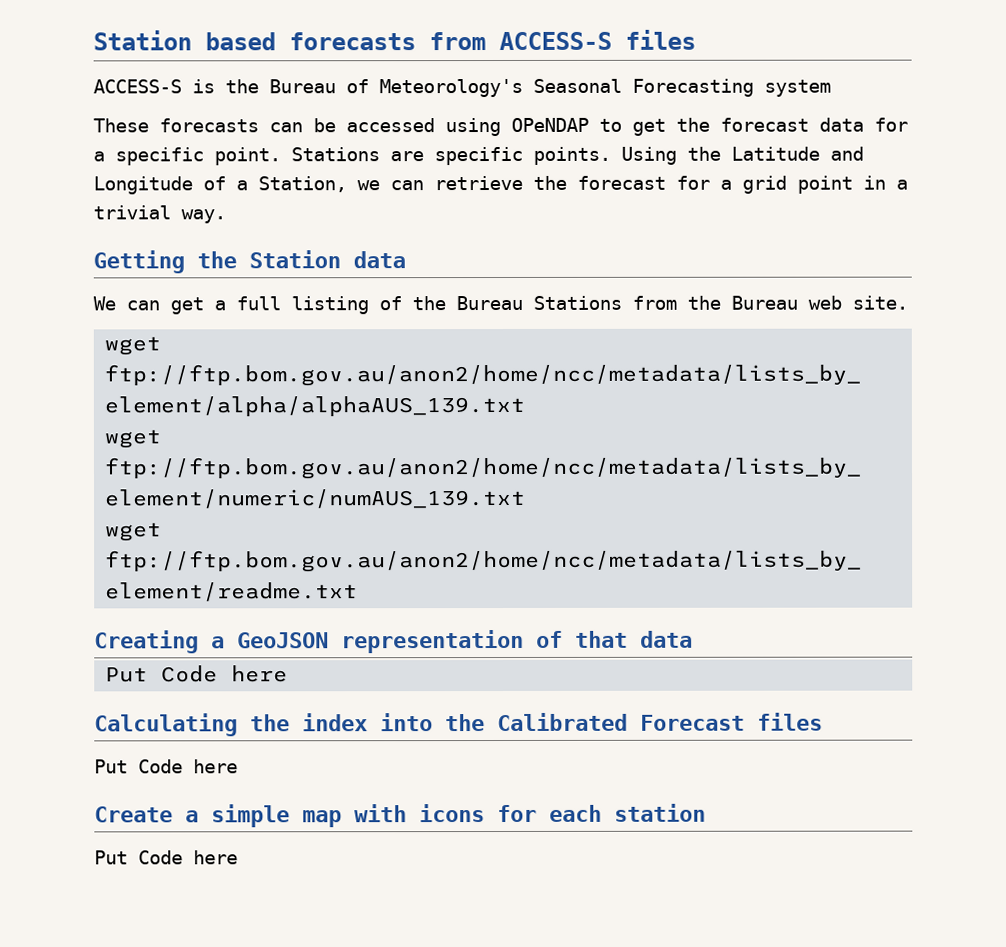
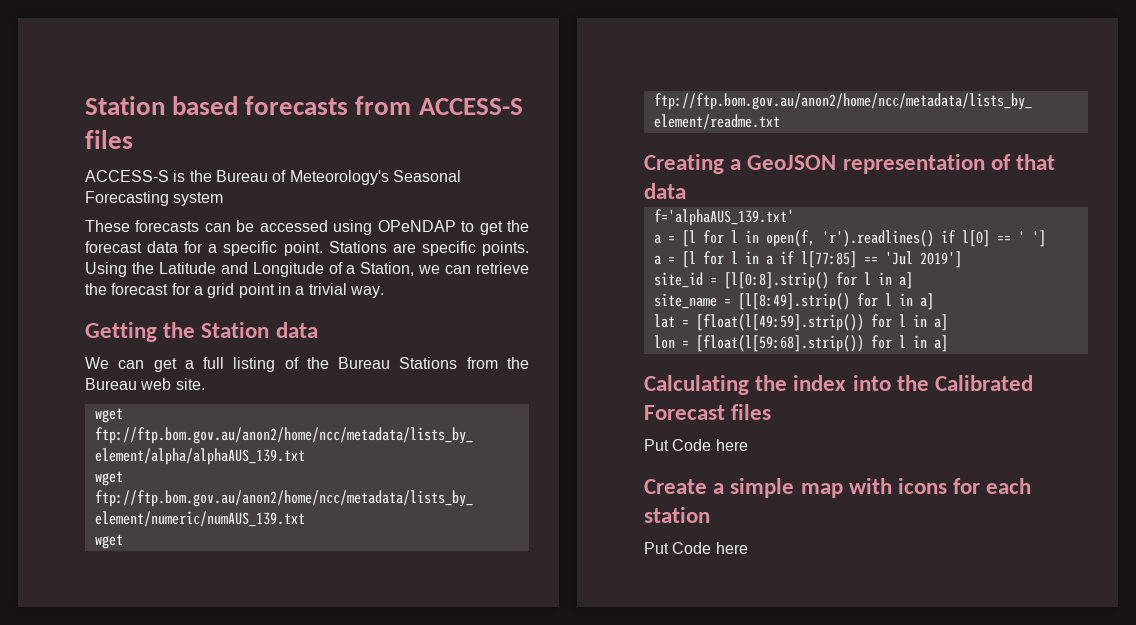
[105,665,289,683] Put Code here -> [653,209,794,226] [653,230,1046,247] [653,251,962,268] [653,272,913,289] [653,293,934,310] [653,314,948,331] [653,335,948,352] f='alphaAUS_139.txt' // a = [l for l in open(f, 'r').readlines() if l[0] == ' '] // a = [l for l in a if l[77:85] == 'Jul 2019'] // site_id = [l[0:8].strip() for l in a] // site_name = [l[8:49].strip() for l in a] // lat = [float(l[49:59].strip()) for l in a] // lon = [float(l[59:68].strip()) for l in a]

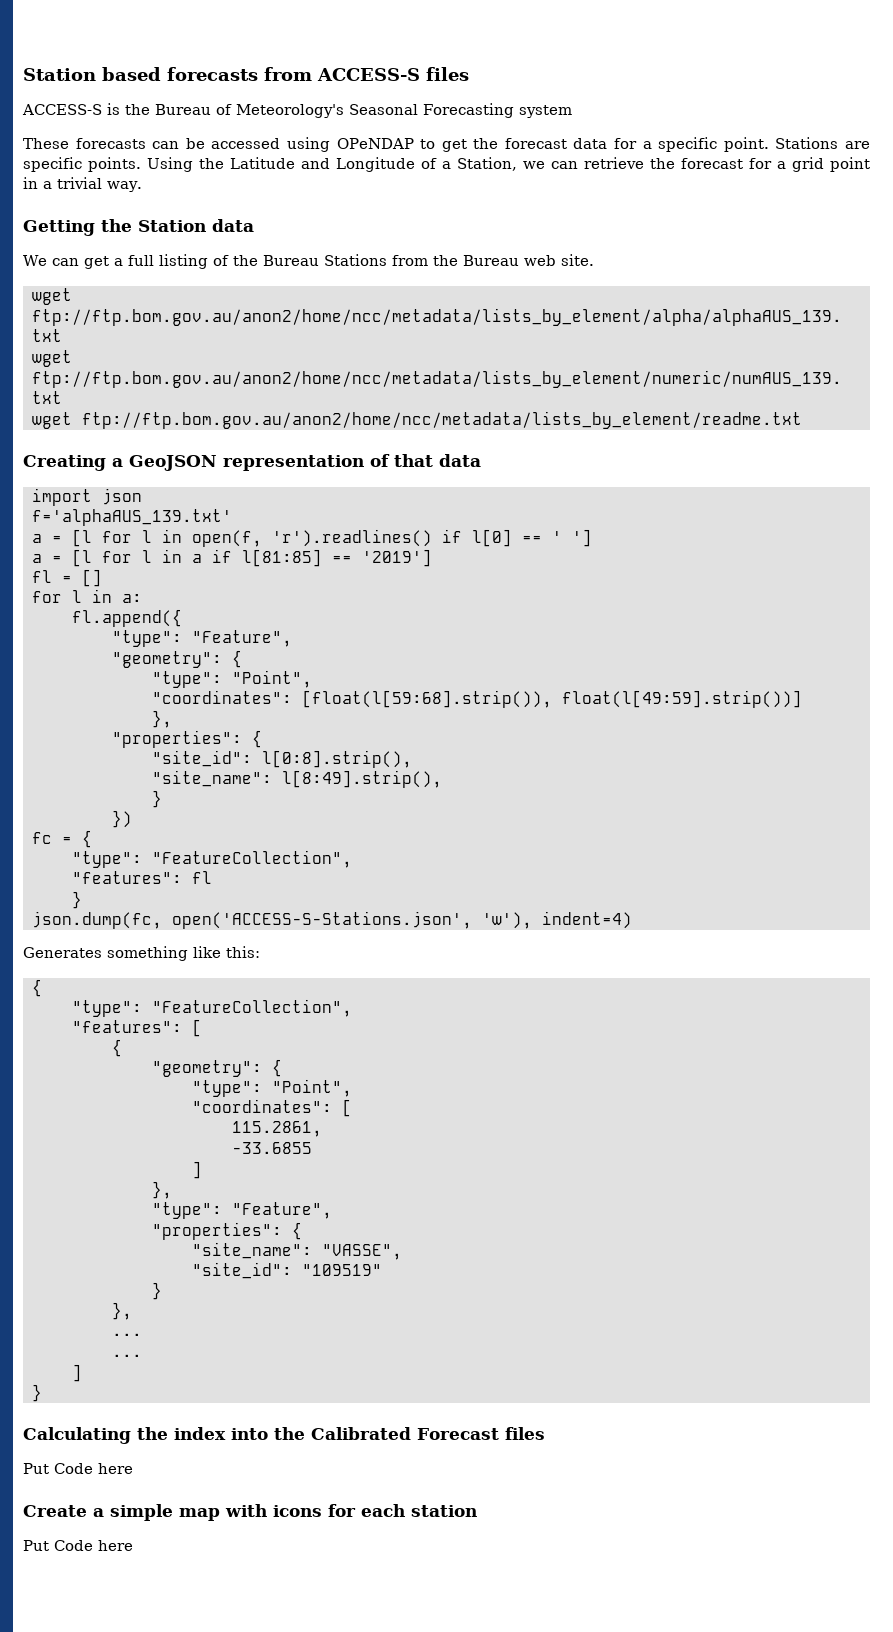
(686, 191) none -> [32,488,142,506] // import json
[800,251,962,268] [653,272,913,289] [653,293,934,310] [653,314,948,331] [653,335,948,352] l[77:85] == 'Jul 2019'] // site_id = [l[0:8].strip() for l in a] // site_name = [l[8:49].strip() for l in a] // lat = [float(l[49:59].strip()) for l in a] // lon = [float(l[59:68].strip()) for l in a] -> [242,549,432,567] [32,569,102,587] [32,589,142,603] [72,609,182,627] [112,630,292,647] [112,650,242,668] [152,670,312,688] [152,690,802,708] [152,710,172,728] [112,730,262,748] [152,750,412,768] [152,770,442,788] [152,790,162,808] [112,810,132,828] [32,830,92,848] [72,850,352,868] [72,871,212,884] [72,891,82,909] [32,911,632,929] [23,946,260,961] [32,979,42,997] [72,999,352,1017] [72,1019,202,1037] [112,1039,122,1057] [152,1059,282,1077] [192,1079,352,1097] [192,1099,352,1117] [232,1121,322,1137] [232,1142,312,1154] [192,1161,202,1179] [152,1181,172,1199] [152,1202,332,1219] [152,1222,302,1240] [192,1242,402,1260] [192,1262,382,1279] [152,1282,162,1300] [112,1302,132,1320] [112,1333,142,1336] [112,1354,142,1357] [72,1364,82,1382] [32,1384,42,1402] l[81:85] == '2019'] // fl = [] // for l in a: // fl.append({ // "type": "Feature", // "geometry": { // "type": "Point", // "coordinates": [float(l[59:68].strip()), float(l[49:59].strip())] // }, // "properties": { // "site_id": l[0:8].strip(), // "site_name": l[8:49].strip(), // } // }) // fc = { // "type": "FeatureCollection", // "features": fl // } // json.dump(fc, open('ACCESS-S-Stations.json', 'w'), indent=4) // Generates something like this: // { // "type": "FeatureCollection", // "features": [ // { // "geometry": { // "type": "Point", // "coordinates": [ // 115.2861, // -33.6855 // ] // }, // "type": "Feature", // "properties": { // "site_name": "VASSE", // "site_id": "109519" // } // }, // ... // ... // ] // }

